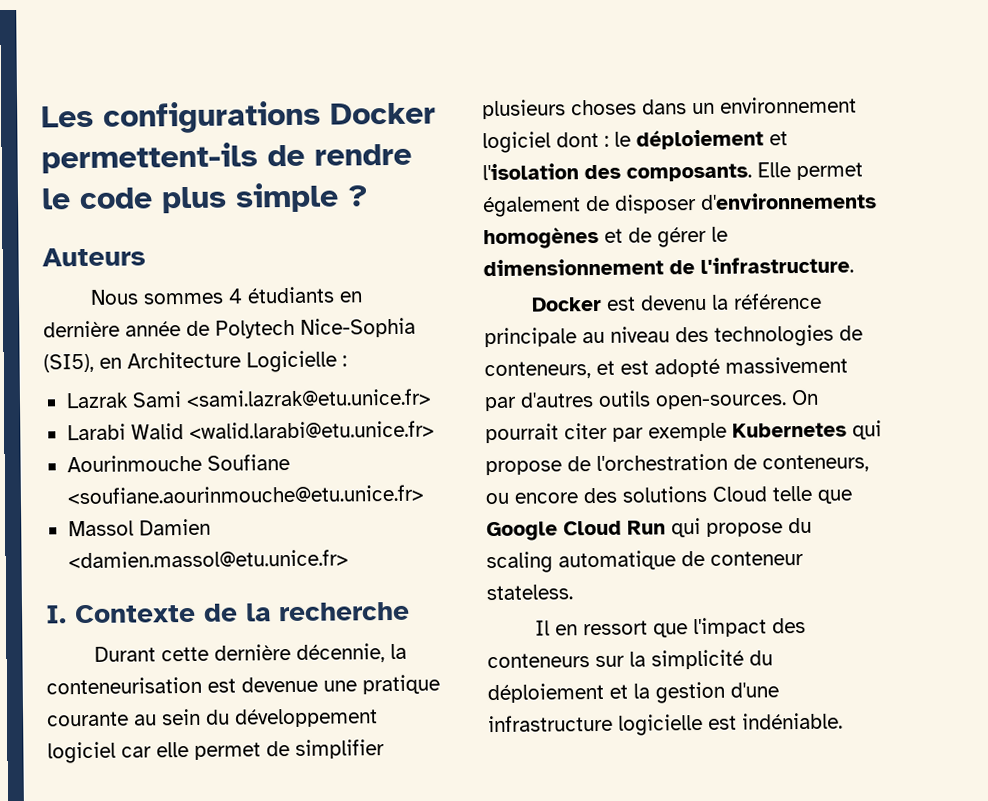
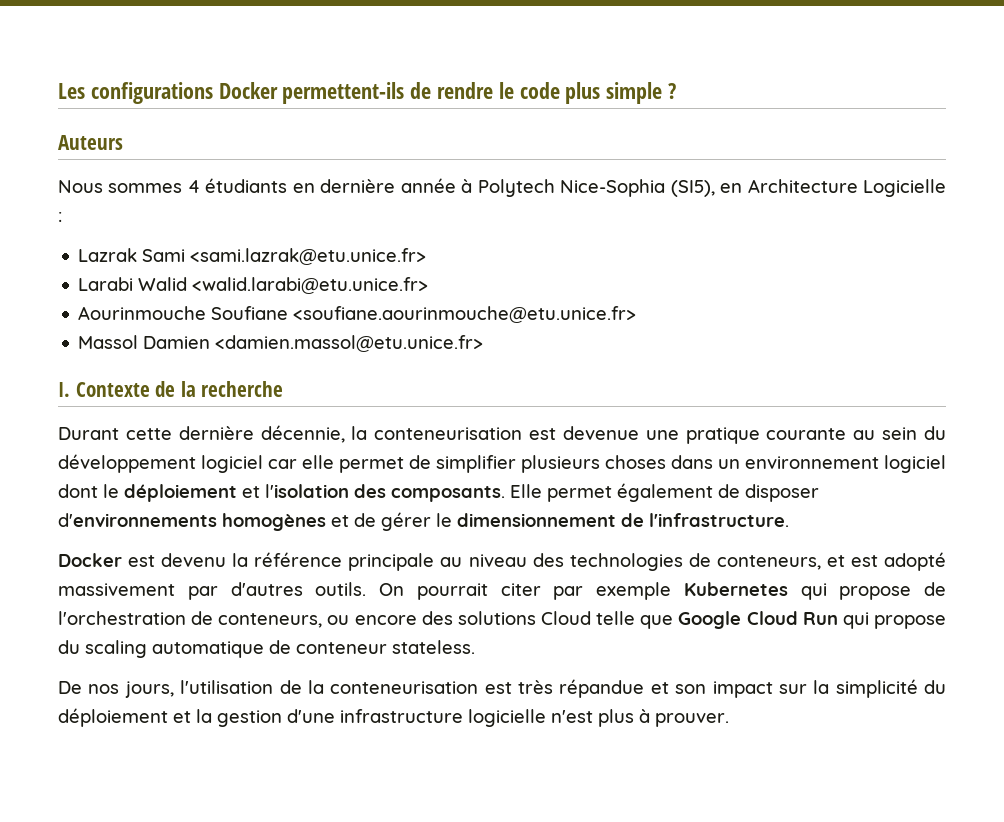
[186,320,210,337] de -> [461,179,473,193] à
[604,135,609,147] : -> (98, 491) none
[598,390,787,410] outils open-sources. -> [315,582,367,596] outils.
[535,617,807,638] [487,653,590,669] Il en ressort que l'impact des conteneurs -> [58,679,773,698] De nos jours, l'utilisation de la conteneurisation est très répandue et son impact
[708,712,843,730] est indéniable. -> [551,709,729,727] n'est plus à prouver.

